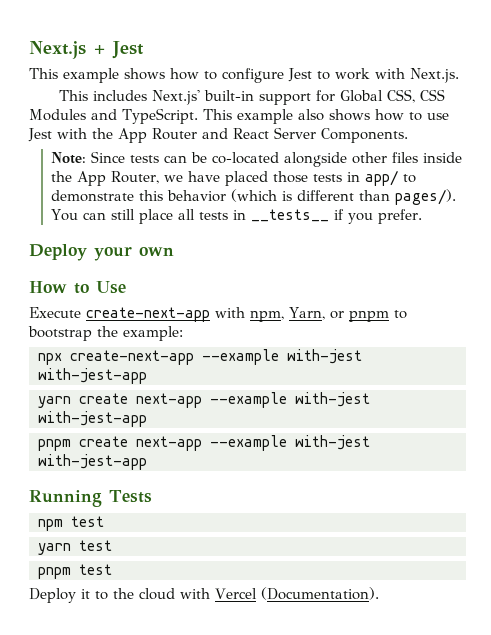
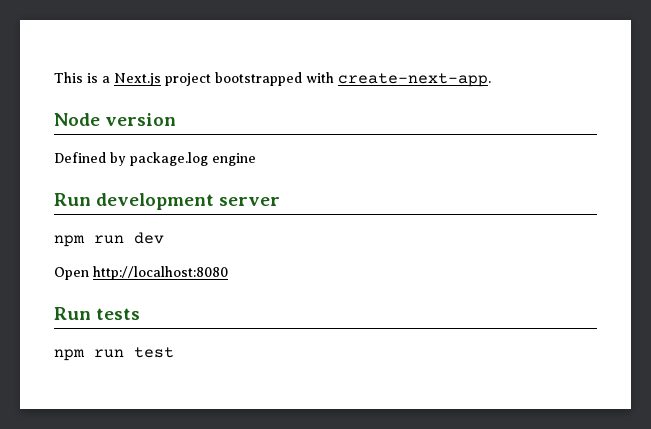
[29,41,144,59] [29,68,459,83] [58,89,445,105] [29,108,449,124] [28,127,408,143] [51,151,463,167] [51,170,417,186] [51,189,457,205] [51,209,423,224] [29,244,174,261] [29,281,126,294] [29,307,407,322] [28,326,183,341] [38,349,362,365] [38,368,147,384] [38,392,370,408] [38,411,147,427] [38,435,370,451] [38,454,147,470] [29,490,152,507] [38,516,104,531] [38,540,112,555] [38,564,112,579] [29,587,379,603] Next.js + Jest // This example shows how to configure Jest to work with Next.js. // This includes Next.js' built-in support for Global CSS, CSS Modules and TypeScript. This example also shows how to use Jest with the App Router and React Server Components. // Note: Since tests can be co-located alongside other files inside the App Router, we have placed those tests in app/ to demonstrate this behavior (which is different than pages/). You can still place all tests in __tests__ if you prefer. // Deploy your own // How to Use // Execute create-next-app with npm, Yarn, or pnpm to bootstrap the example: // npx create-next-app --example with-jest with-jest-app // yarn create next-app --example with-jest with-jest-app // pnpm create next-app --example with-jest with-jest-app // Running Tests // npm test // yarn test // pnpm test // Deploy it to the cloud with Vercel (Documentation). -> [54,72,491,87] [54,113,177,126] [54,152,256,166] [54,193,281,210] [54,232,164,247] [54,266,228,280] [54,307,141,320] [54,347,174,361] This is a Next.js project bootstrapped with create-next-app. // Node version // Defined by package.log engine // Run development server // npm run dev // Open http://localhost:8080 // Run tests // npm run test

